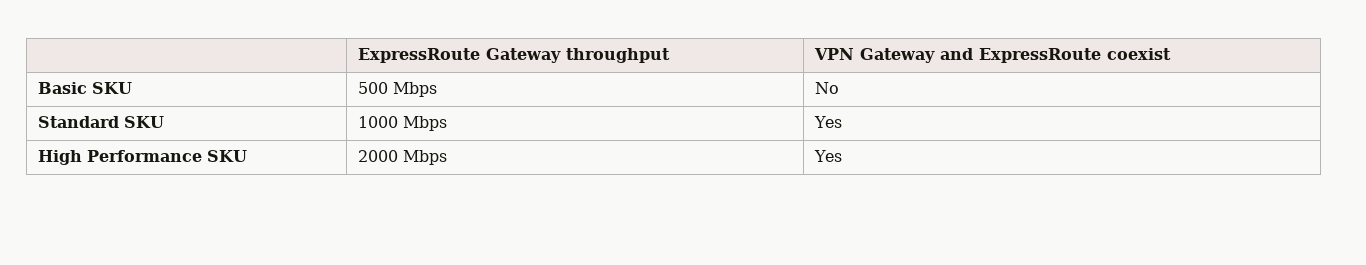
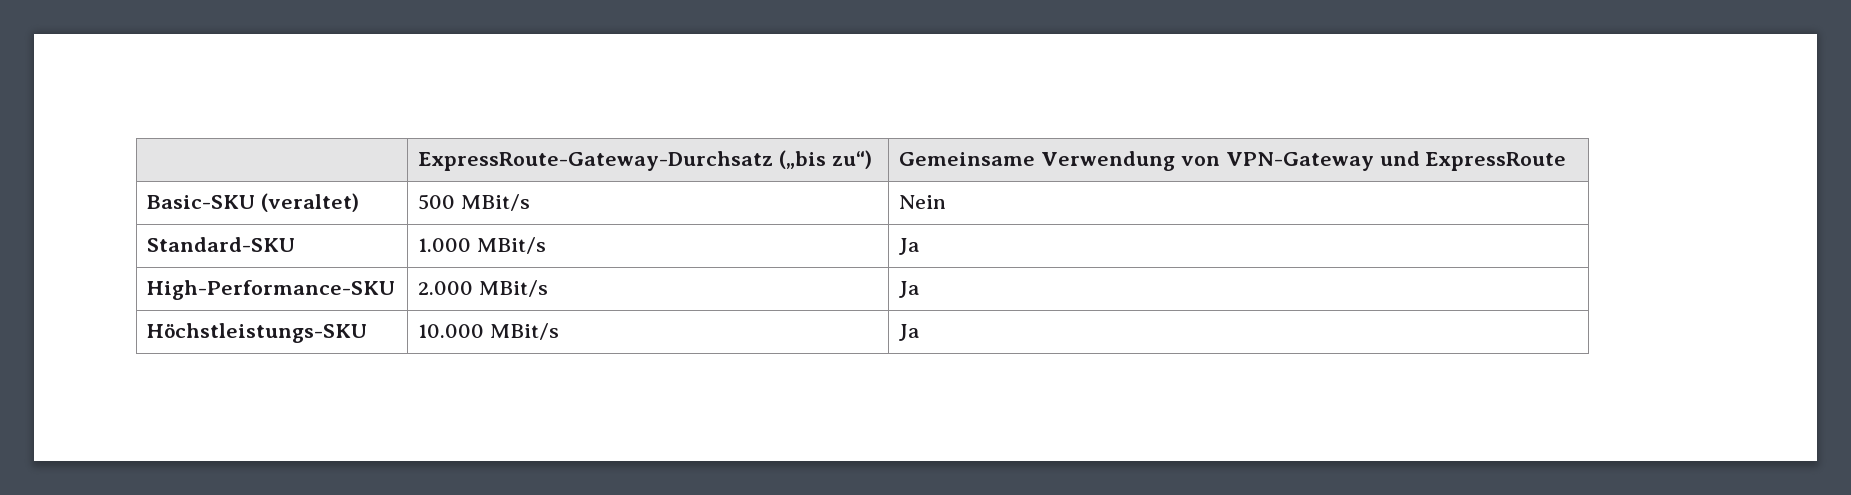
[357,48,670,63] [813,48,1171,63] [37,82,132,94] [357,82,437,97] [814,82,839,94] [37,116,164,128] [357,116,447,131] [813,116,843,128] [37,150,247,165] [357,150,447,165] [813,150,843,162] | ExpressRoute Gateway throughput | VPN Gateway and ExpressRoute coexist // Basic SKU | 500 Mbps | No // Standard SKU | 1000 Mbps | Yes // High Performance SKU | 2000 Mbps | Yes -> [418,150,873,171] [899,151,1567,171] [147,193,360,212] [418,194,531,211] [899,195,947,209] [147,237,296,252] [418,237,547,254] [899,238,921,255] [147,280,396,300] [418,280,549,297] [899,281,921,298] [147,323,368,343] [418,323,560,340] [899,324,921,341] | ExpressRoute-Gateway-Durchsatz („bis zu“) | Gemeinsame Verwendung von VPN-Gateway und ExpressRoute // Basic-SKU (veraltet) | 500 MBit/s | Nein // Standard-SKU | 1.000 MBit/s | Ja // High-Performance-SKU | 2.000 MBit/s | Ja // Höchstleistungs-SKU | 10.000 MBit/s | Ja

